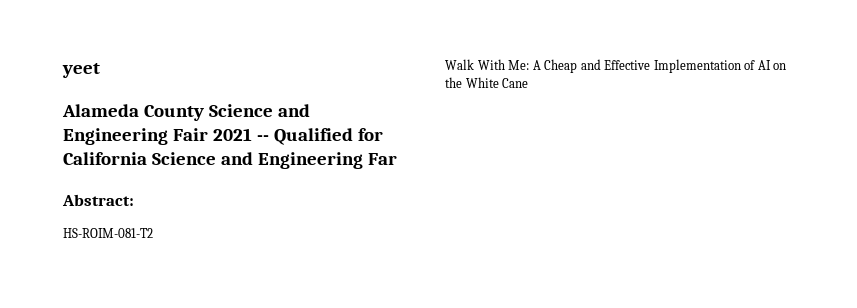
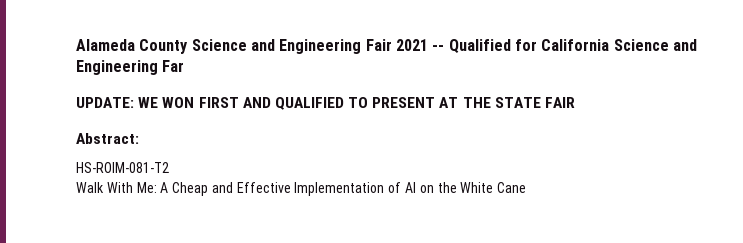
[62,63,100,78] yeet // -> (76, 45) none
(397, 159) none -> [76,97,576,110] // UPDATE: WE WON FIRST AND QUALIFIED TO PRESENT AT THE STATE FAIR

